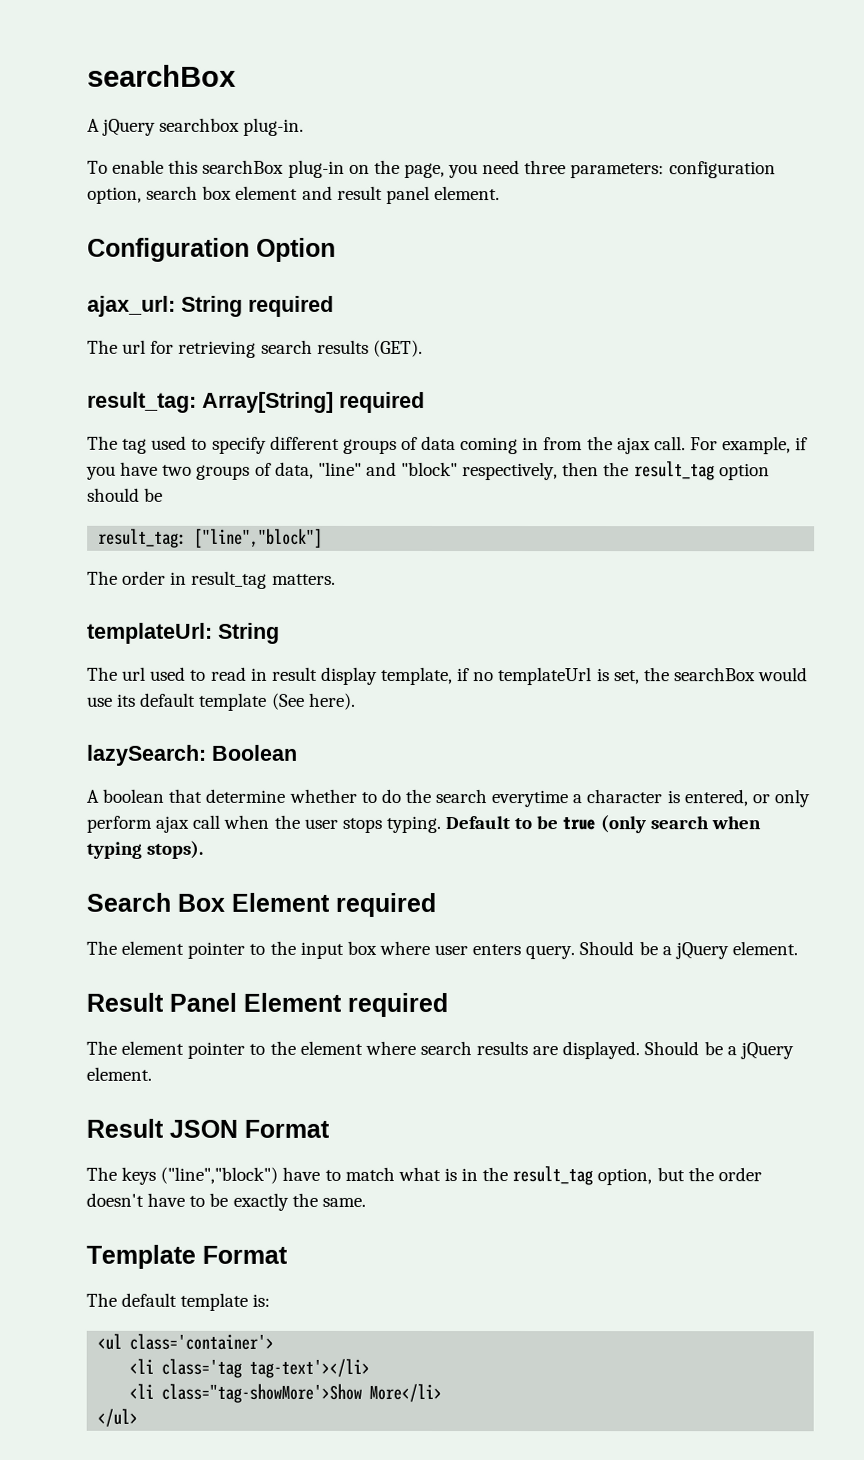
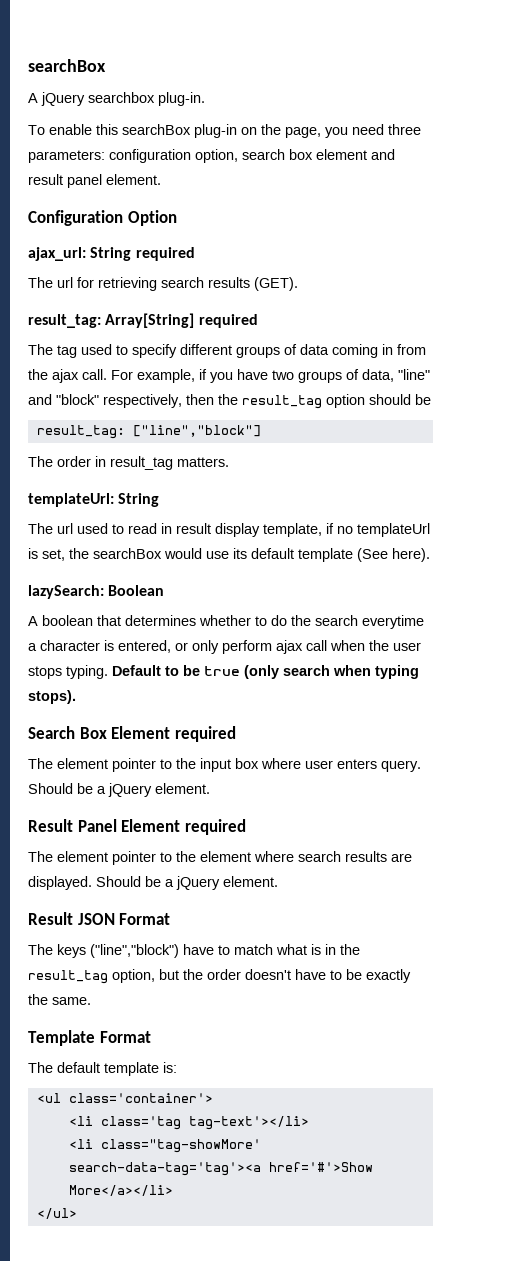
[205,788,286,803] determine -> [125,615,196,626] determines
[161,1383,443,1403] class="tag-showMore'>Show More</li> -> [100,1139,261,1153] [68,1162,373,1176] [68,1185,173,1196] class="tag-showMore' search-data-tag='tag'><a href='#'>Show More</a></li>

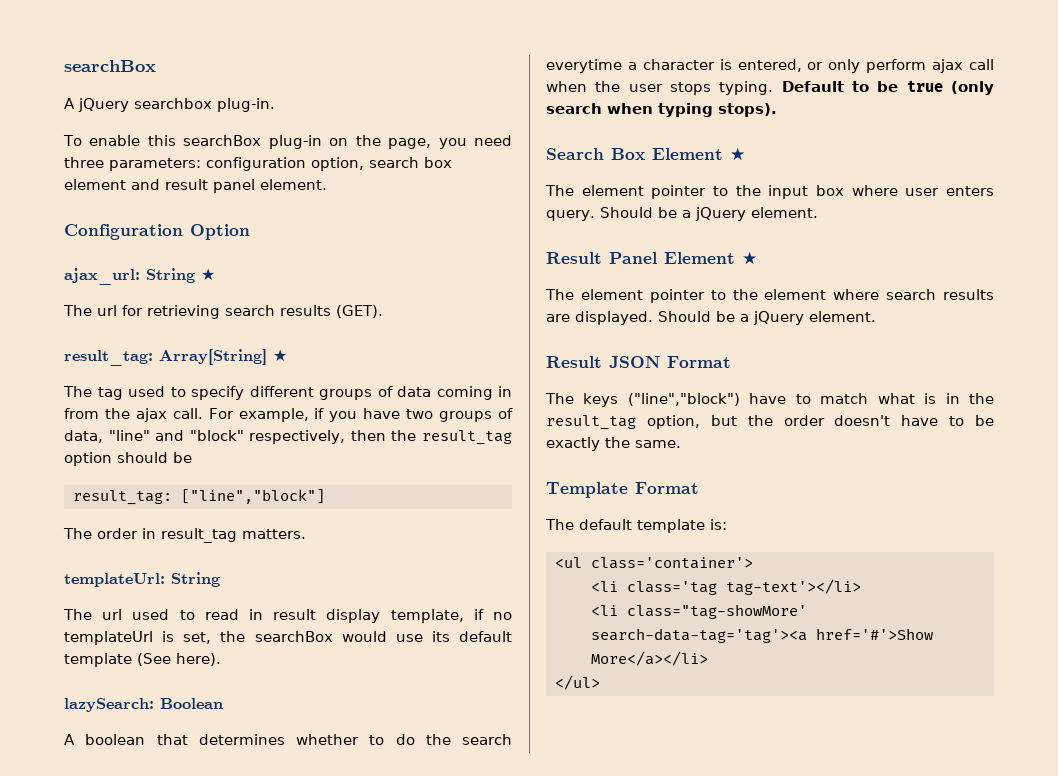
[135,247,195,261] required -> [201,268,215,281] ★
[198,314,258,328] required -> [273,349,287,362] ★
[174,726,236,742] required -> [730,147,745,161] ★
[184,819,246,835] required -> [742,251,757,265] ★

